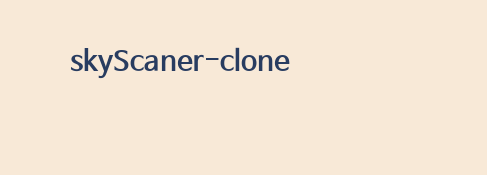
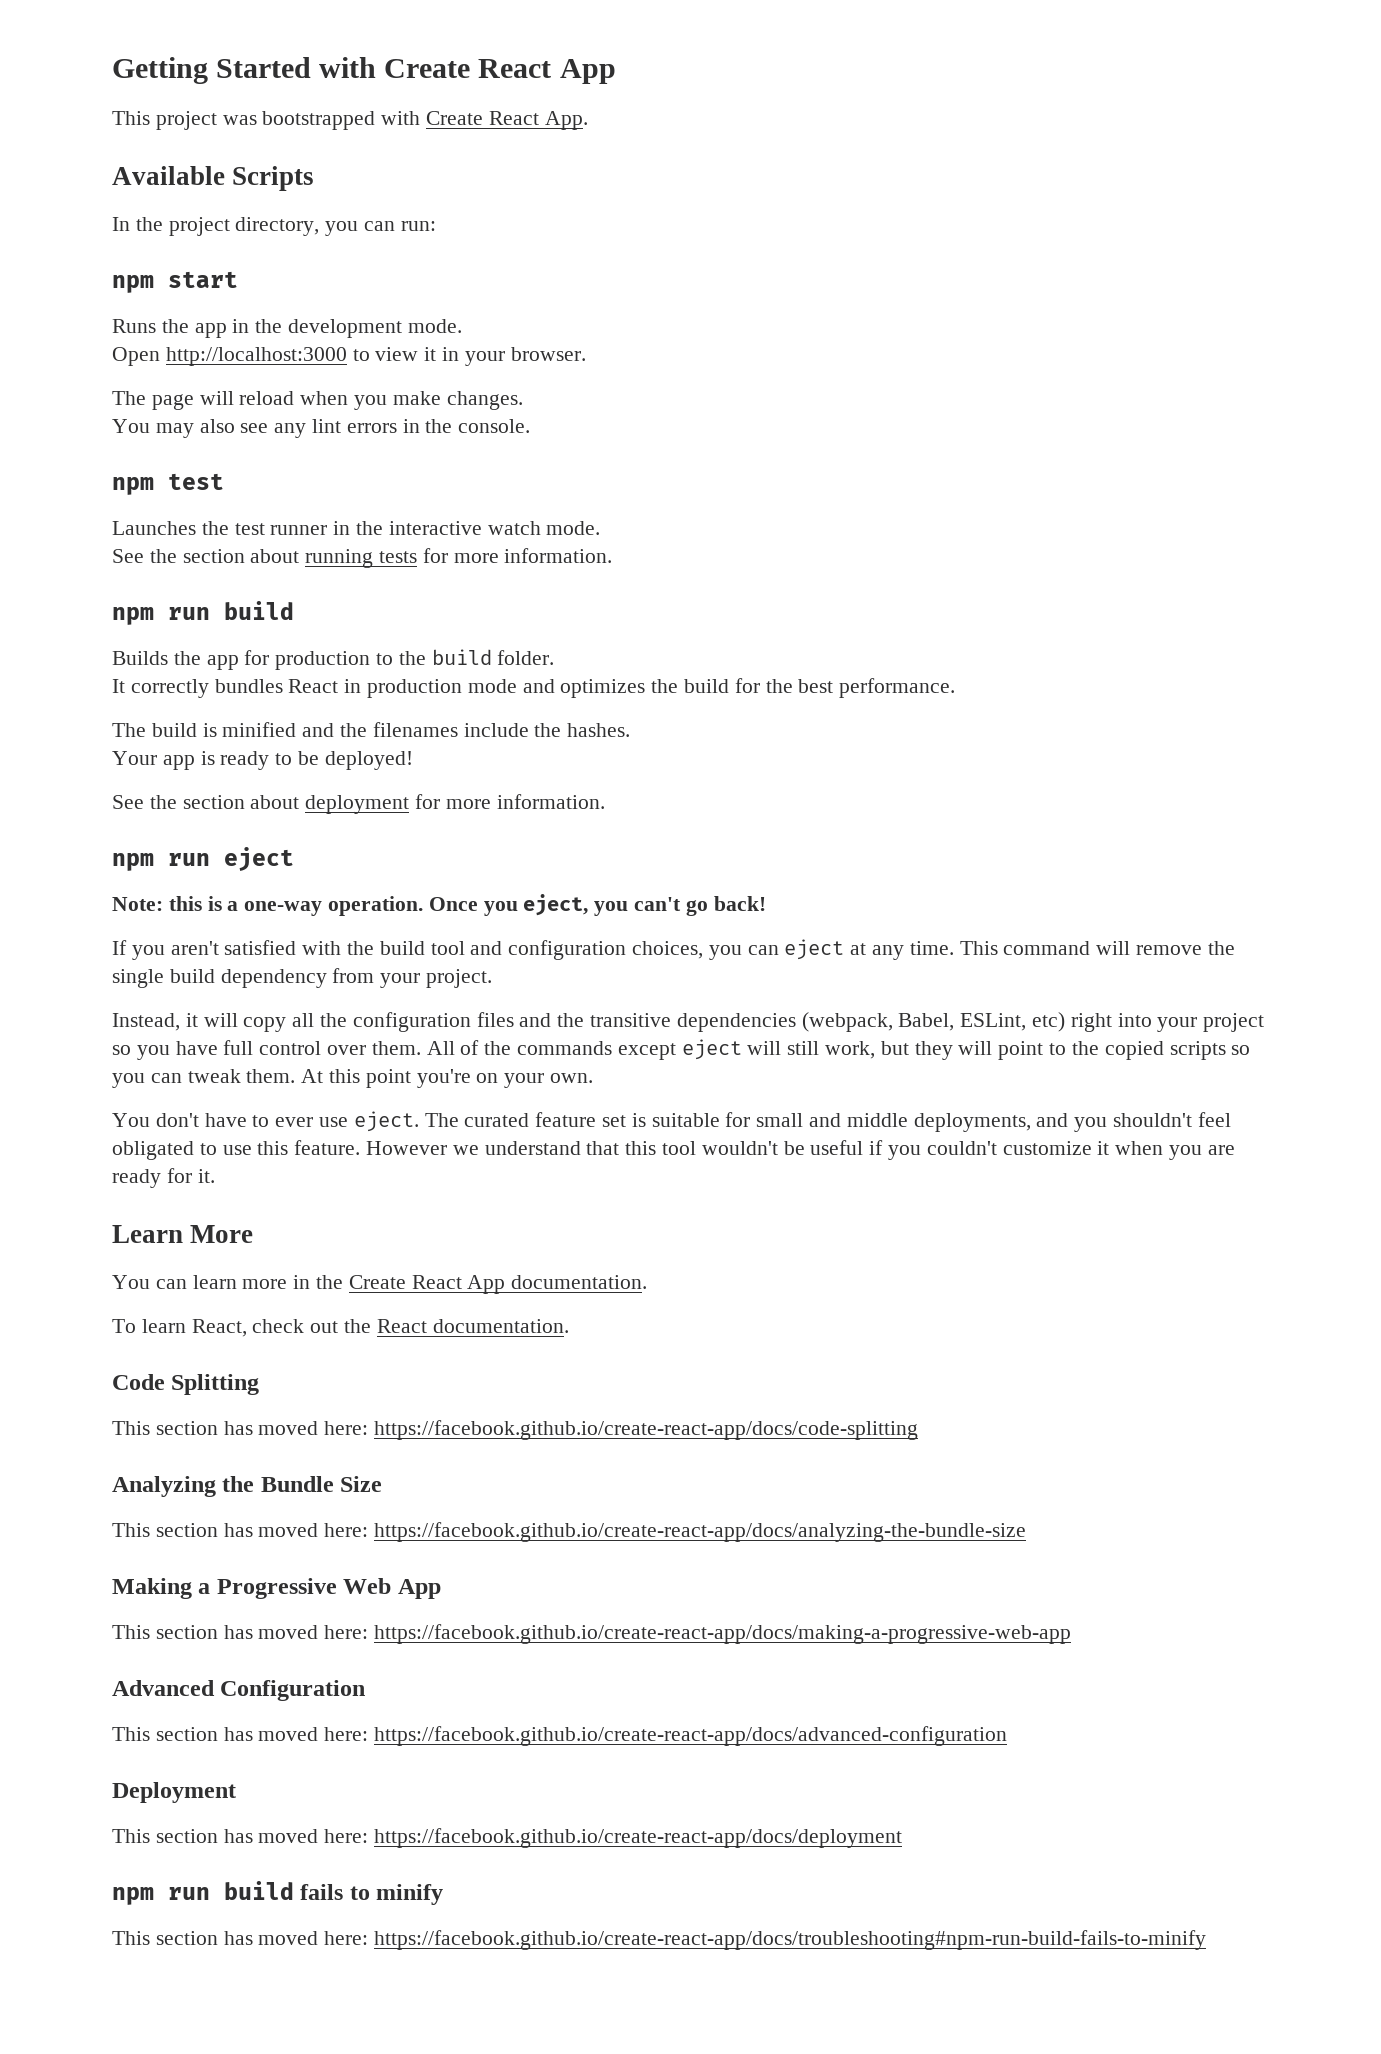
[70,47,290,79] skyScaner-clone -> [112,57,616,84] [112,111,588,130] [112,166,315,191] [112,217,436,236] [112,271,238,293] [112,319,462,338] [112,347,586,366] [112,391,523,410] [112,419,531,438] [112,473,224,495] [112,521,601,535] [112,548,613,568] [112,601,294,625] [112,649,555,670] [112,678,956,698] [112,722,631,737] [112,751,413,770] [112,794,605,814] [112,847,294,871] [112,894,766,916] [112,939,1235,960] [112,968,493,988] [112,1012,1265,1032] [112,1039,1251,1060] [112,1069,594,1088] [112,1111,1231,1132] [112,1140,1235,1160] [112,1168,215,1188] [112,1225,254,1243] [112,1275,648,1294] [112,1319,569,1337] [112,1374,260,1395] [112,1420,919,1440] [112,1476,383,1497] [112,1522,1027,1542] [112,1578,441,1599] [112,1624,1072,1644] [112,1680,366,1701] [112,1726,1008,1746] [112,1782,236,1803] [112,1828,903,1848] [112,1881,444,1905] [112,1930,1207,1950] Getting Started with Create React App // This project was bootstrapped with Create React App. // Available Scripts // In the project directory, you can run: // npm start // Runs the app in the development mode. // Open http://localhost:3000 to view it in your browser. // The page will reload when you make changes. // You may also see any lint errors in the console. // npm test // Launches the test runner in the interactive watch mode. // See the section about running tests for more information. // npm run build // Builds the app for production to the build folder. // It correctly bundles React in production mode and optimizes the build for the best performance. // The build is minified and the filenames include the hashes. // Your app is ready to be deployed! // See the section about deployment for more information. // npm run eject // Note: this is a one-way operation. Once you eject, you can't go back! // If you aren't satisfied with the build tool and configuration choices, you can eject at any time. This command will remove the single build dependency from your project. // Instead, it will copy all the configuration files and the transitive dependencies (webpack, Babel, ESLint, etc) right into your project so you have full control over them. All of the commands except eject will still work, but they will point to the copied scripts so you can tweak them. At this point you're on your own. // You don't have to ever use eject. The curated feature set is suitable for small and middle deployments, and you shouldn't feel obligated to use this feature. However we understand that this tool wouldn't be useful if you couldn't customize it when you are ready for it. // Learn More // You can learn more in the Create React App documentation. // To learn React, check out the React documentation. // Code Splitting // This section has moved here: https://facebook.github.io/create-react-app/docs/code-splitting // Analyzing the Bundle Size // This section has moved here: https://facebook.github.io/create-react-app/docs/analyzing-the-bundle-size // Making a Progressive Web App // This section has moved here: https://facebook.github.io/create-react-app/docs/making-a-progressive-web-app // Advanced Configuration // This section has moved here: https://facebook.github.io/create-react-app/docs/advanced-configuration // Deployment // This section has moved here: https://facebook.github.io/create-react-app/docs/deployment // npm run build fails to minify // This section has moved here: https://facebook.github.io/create-react-app/docs/troubleshooting#npm-run-build-fails-to-minify

